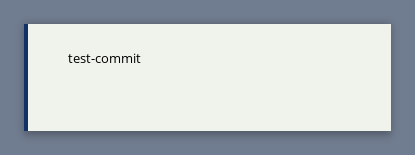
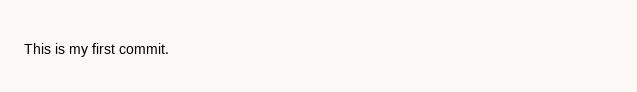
[68,53,141,63] test-commit -> [24,43,169,57] This is my first commit.

